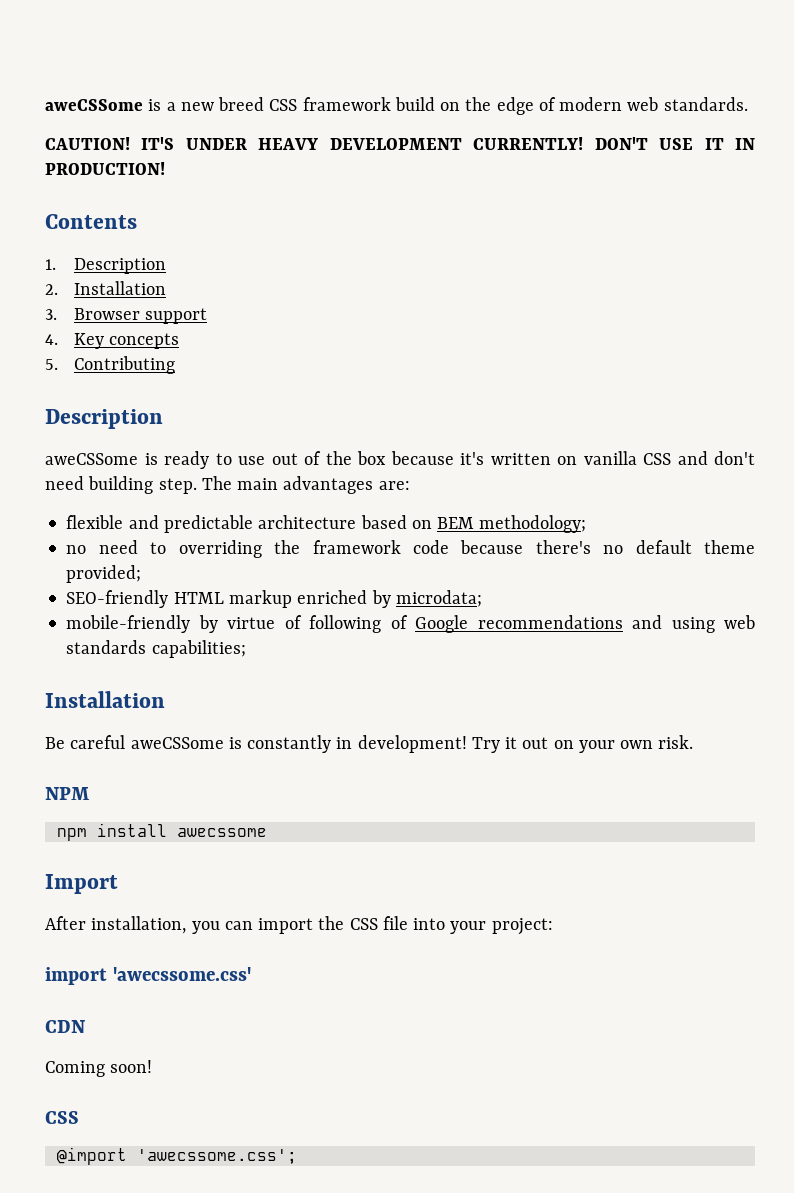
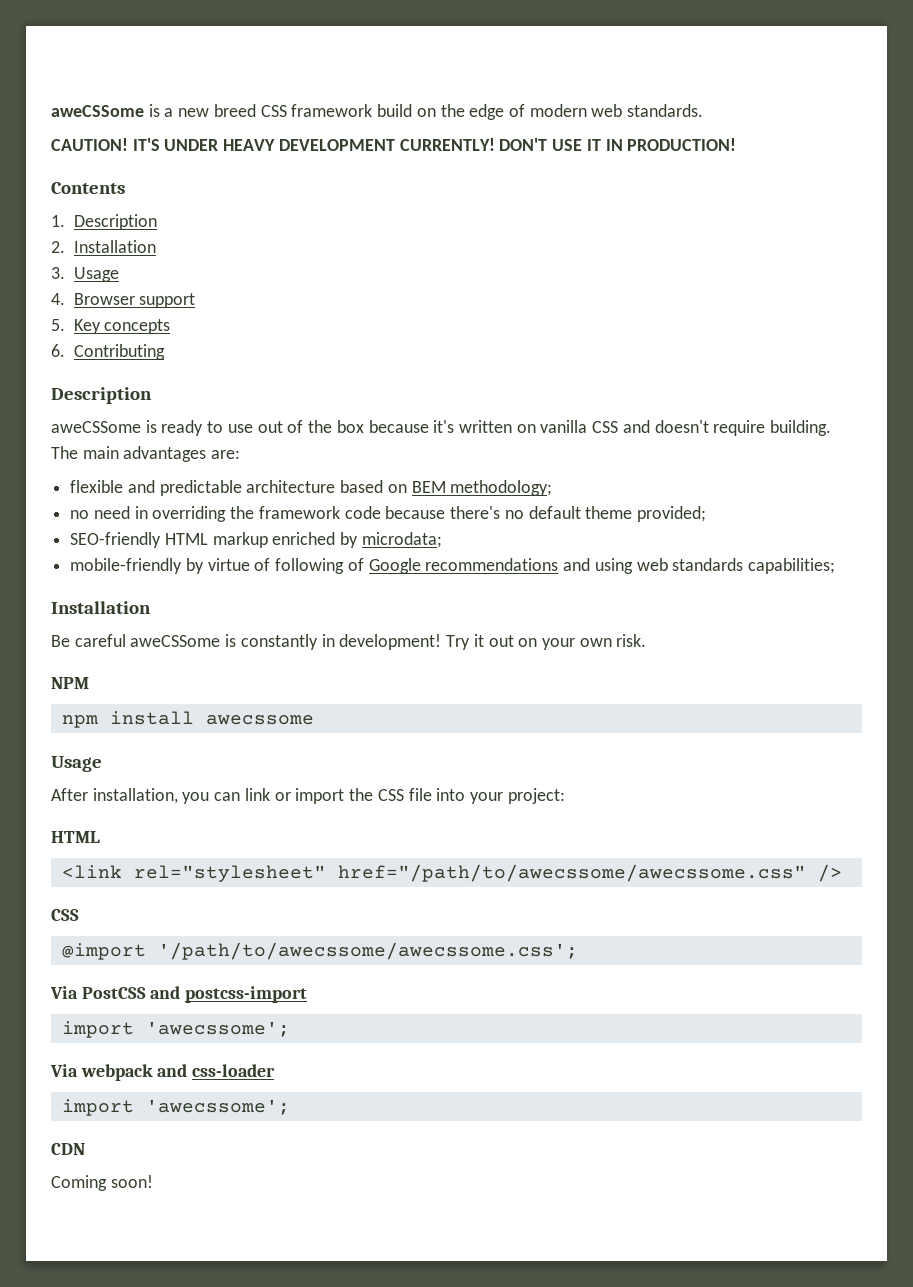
(57, 314) none -> [73,267,119,282] [51,293,65,305] Usage // 4.
[45,334,58,345] 4. -> [51,319,65,331] 5.
[45,359,58,370] 5. -> [51,344,65,357] 6.
[714,451,755,465] [45,476,197,494] don't need building step. -> [654,420,832,436] doesn't require building.
[150,542,167,554] to -> [134,506,148,519] in
[45,874,118,894] Import -> [51,756,102,772] Usage
(253, 925) none -> [244,788,291,801] link or
[45,967,251,985] import 'awecssome.css' -> [51,831,100,843] [61,864,842,882] [51,909,79,921] [61,942,578,960] [50,986,308,1003] [61,1021,290,1038] [50,1064,276,1081] [61,1099,290,1116] HTML // <link rel="stylesheet" href="/path/to/awecssome/awecssome.css" /> // CSS // @import '/path/to/awecssome/awecssome.css'; // Via PostCSS and postcss-import // import 'awecssome'; // Via webpack and css-loader // import 'awecssome';
[45,1111,79,1124] [56,1147,297,1165] // CSS // @import 'awecssome.css'; -> (153, 1181) none

